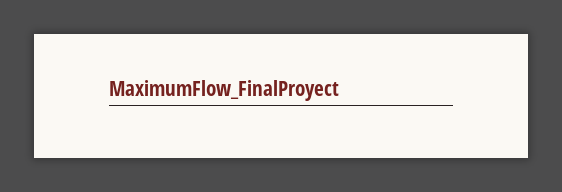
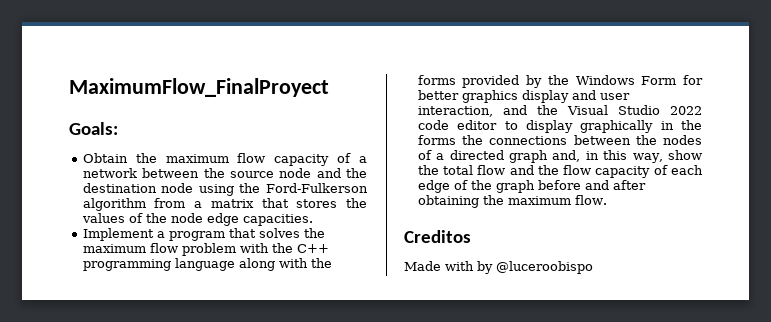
(339, 90) none -> [69,122,118,135] [82,153,367,166] [82,168,367,178] [82,183,368,196] [82,198,367,211] [81,213,313,226] [82,228,325,241] [82,243,329,256] [82,258,332,271] [417,75,703,88] [417,90,630,103] [417,105,702,117] [417,120,702,133] [417,135,702,145] [417,150,702,163] [417,165,703,178] [417,180,646,193] [417,195,607,208] [404,230,471,243] [404,261,593,274] // Goals: // Obtain the maximum flow capacity of a network between the source node and the destination node using the Ford-Fulkerson algorithm from a matrix that stores the values of the node edge capacities. // Implement a program that solves the maximum flow problem with the C++ programming language along with the forms provided by the Windows Form for better graphics display and user interaction, and the Visual Studio 2022 code editor to display graphically in the forms the connections between the nodes of a directed graph and, in this way, show the total flow and the flow capacity of each edge of the graph before and after obtaining the maximum flow. // Creditos // Made with by @luceroobispo

